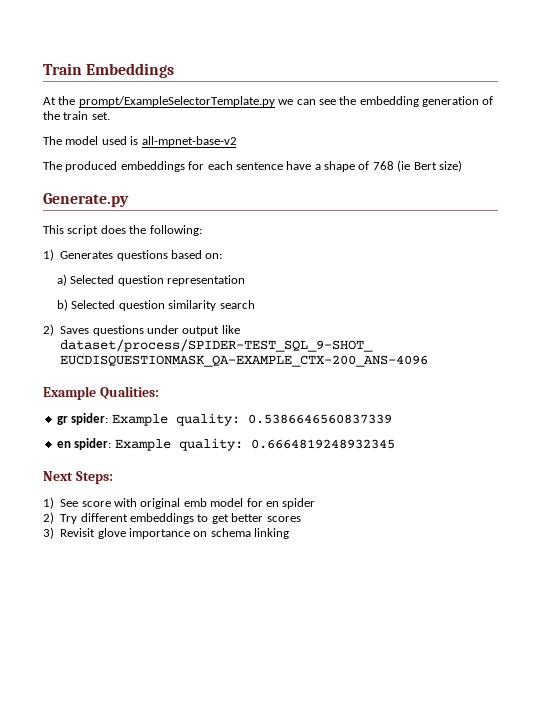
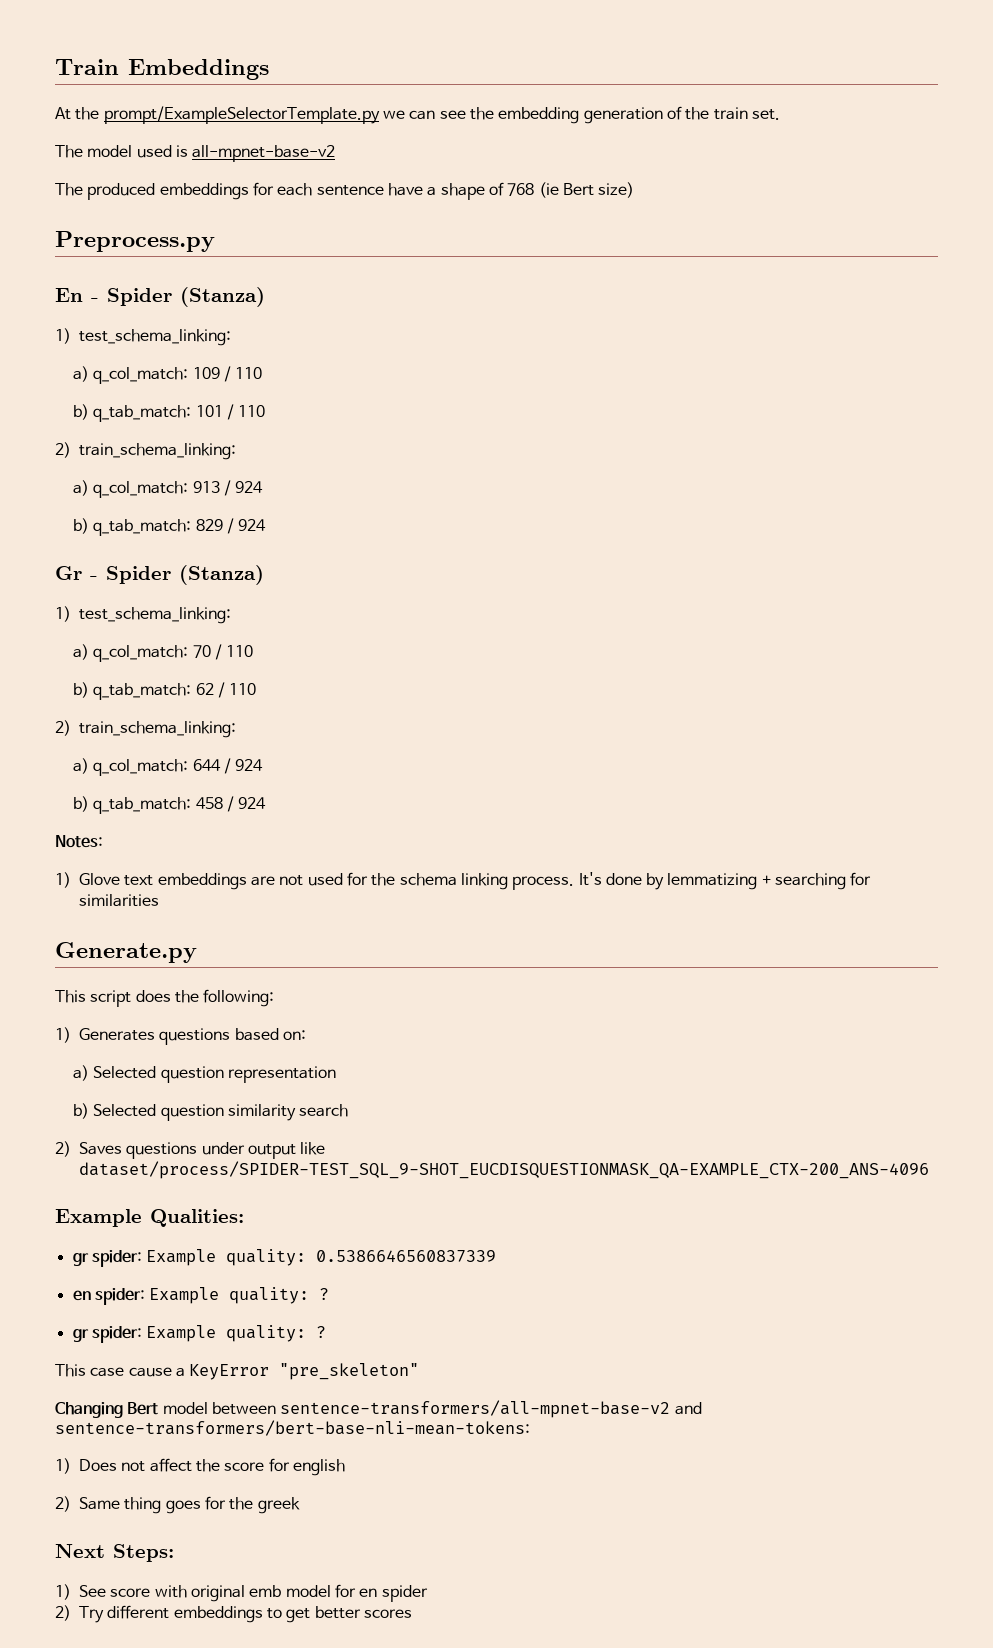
(462, 166) none -> [55,231,215,252] [55,287,265,307] [55,328,231,346] [73,366,263,384] [73,404,266,422] [55,442,236,460] [73,480,264,498] [73,518,267,536] [55,565,264,585] [55,606,231,624] [73,644,254,662] [73,682,257,700] [55,720,236,738] [73,758,264,776] [73,796,267,814] [55,835,103,848] [55,872,872,890] [79,894,159,907] // Preprocess.py // En - Spider (Stanza) // 1) test_schema_linking: // a) q_col_match: 109 / 110 // b) q_tab_match: 101 / 110 // 2) train_schema_linking: // a) q_col_match: 913 / 924 // b) q_tab_match: 829 / 924 // Gr - Spider (Stanza) // 1) test_schema_linking: // a) q_col_match: 70 / 110 // b) q_tab_match: 62 / 110 // 2) train_schema_linking: // a) q_col_match: 644 / 924 // b) q_tab_match: 458 / 924 // Notes: // 1) Glove text embeddings are not used for the schema linking process. It's done by lemmatizing + searching for similarities
[250,439,395,449] 0.6664819248932345 -> [319,1288,330,1300] [72,1325,327,1343] [55,1363,420,1380] [55,1400,702,1418] [55,1420,530,1436] [55,1458,345,1476] [55,1496,300,1514] ? // gr spider: Example quality: ? // This case cause a KeyError "pre_skeleton" // Changing Bert model between sentence-transformers/all-mpnet-base-v2 and sentence-transformers/bert-base-nli-mean-tokens: // 1) Does not affect the score for english // 2) Same thing goes for the greek
[43,527,290,539] // 3) Revisit glove importance on schema linking -> (412, 1613) none

